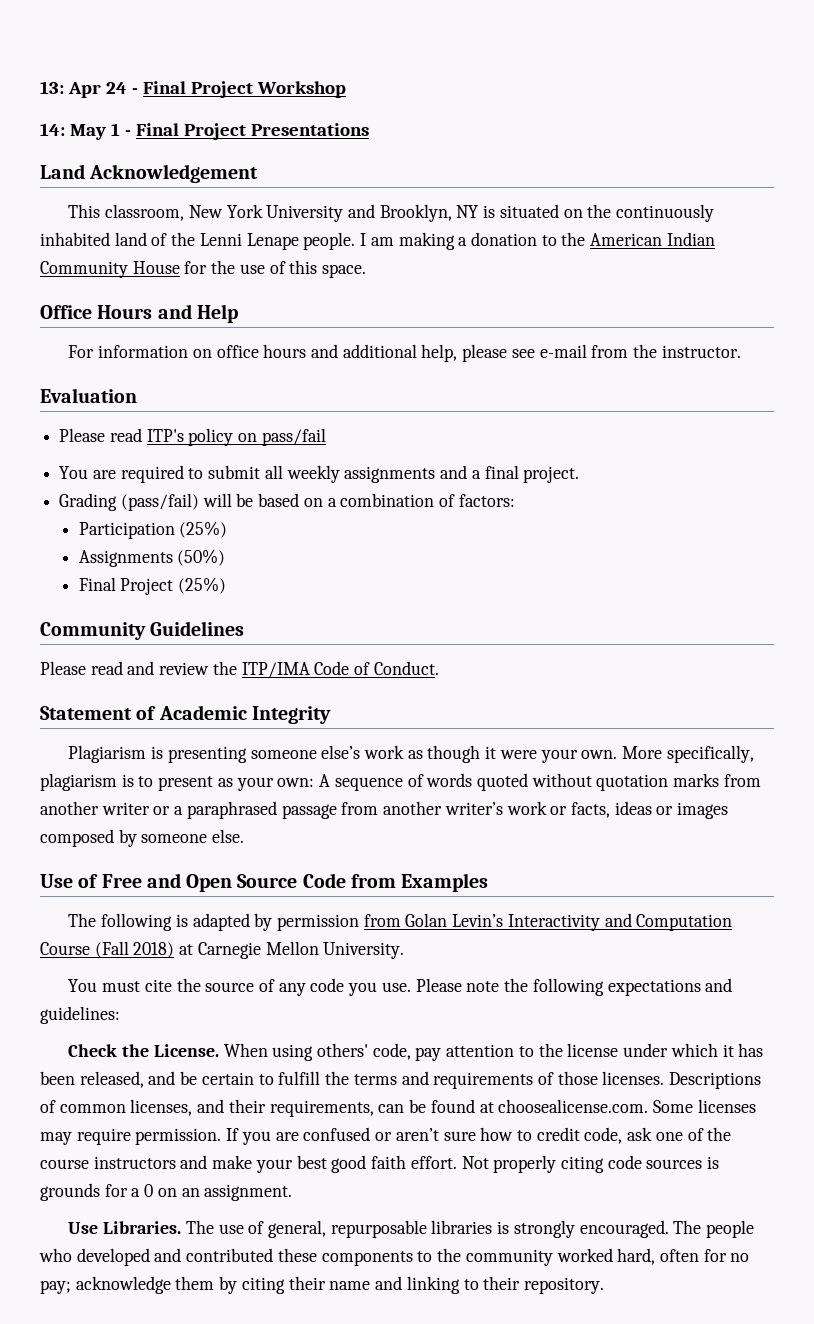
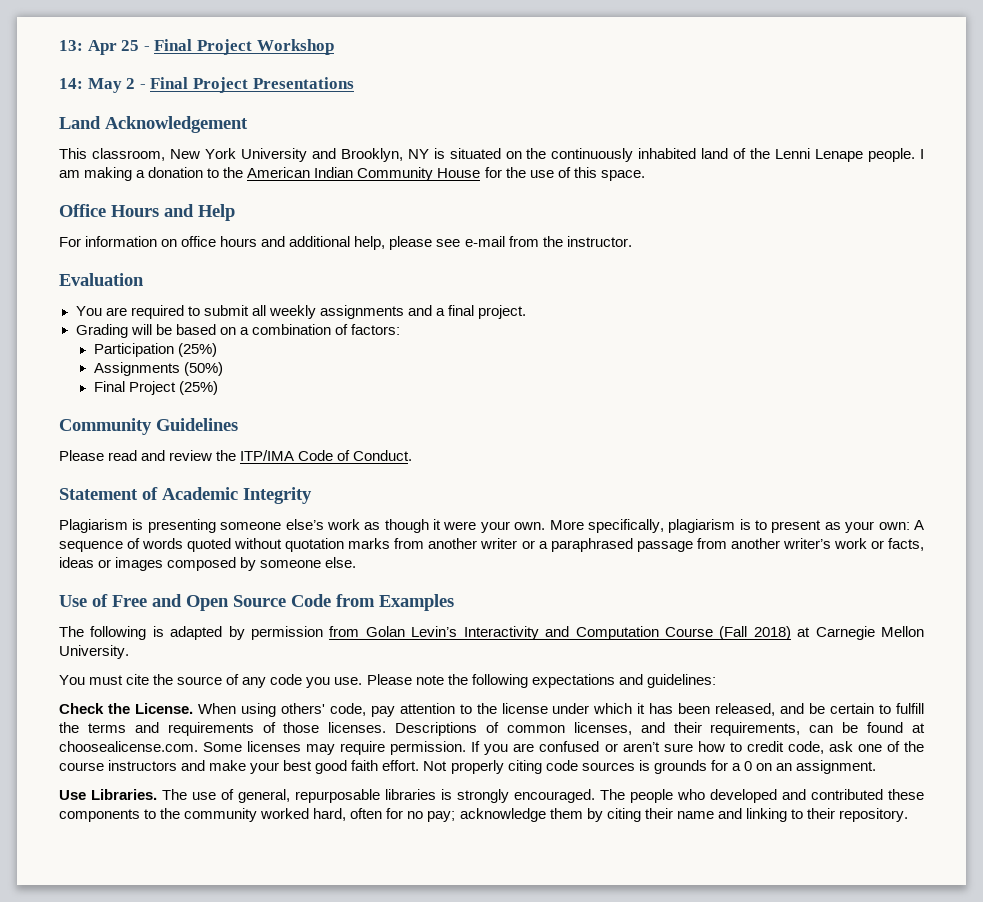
[105,82,127,94] 24 -> [121,40,140,51] 25
[110,123,120,136] 1 -> [126,78,136,89] 2
[59,428,326,446] // Please read ITP's policy on pass/fail -> (144, 279) none
[120,493,199,511] (pass/fail) -> (128, 331) none

